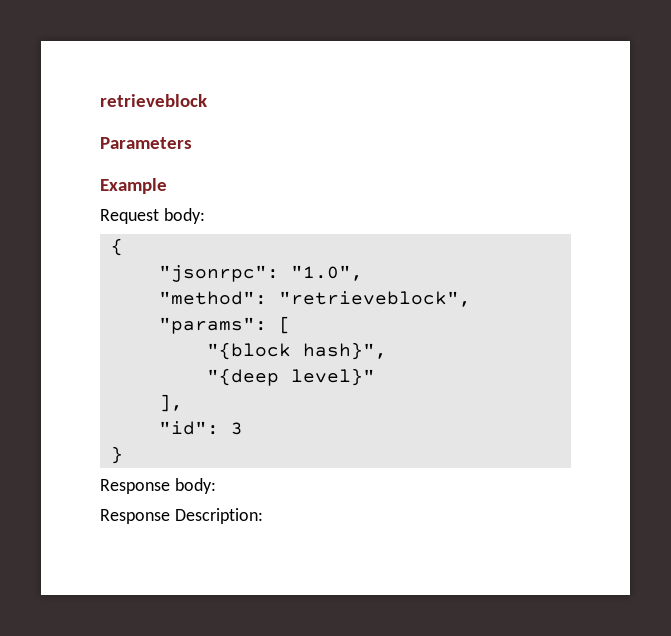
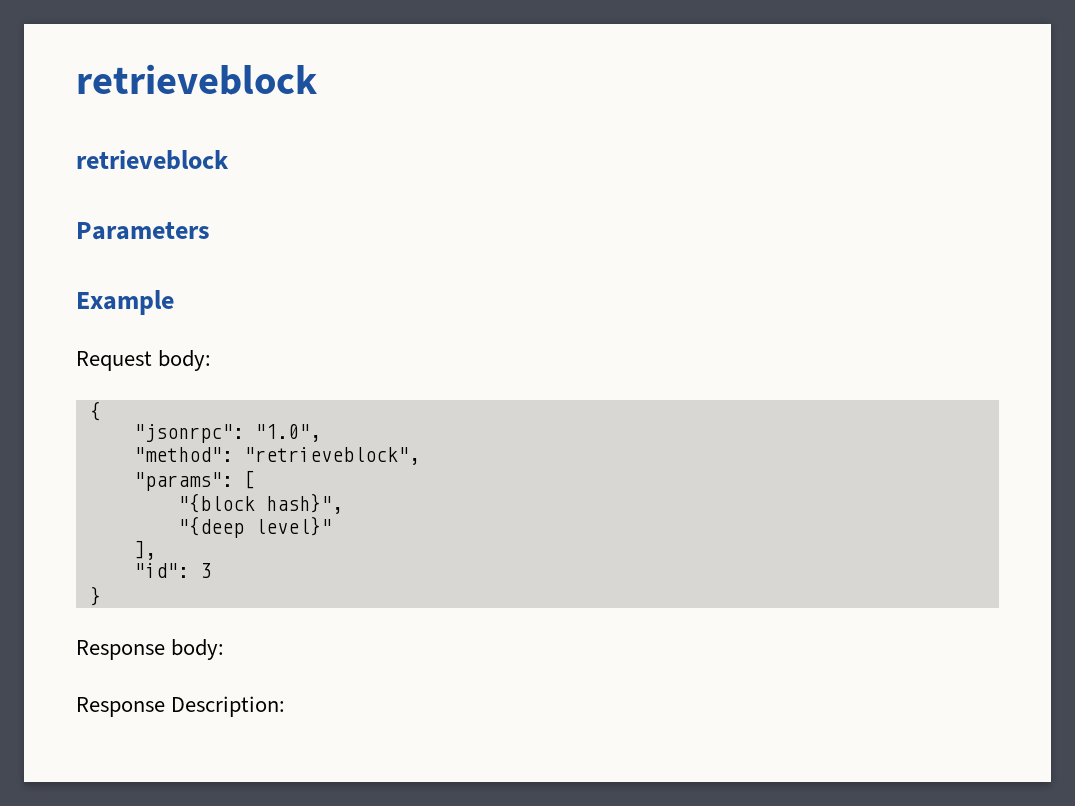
[100,94,207,107] retrieveblock -> [76,64,317,95] [76,150,229,170] retrieveblock // retrieveblock

